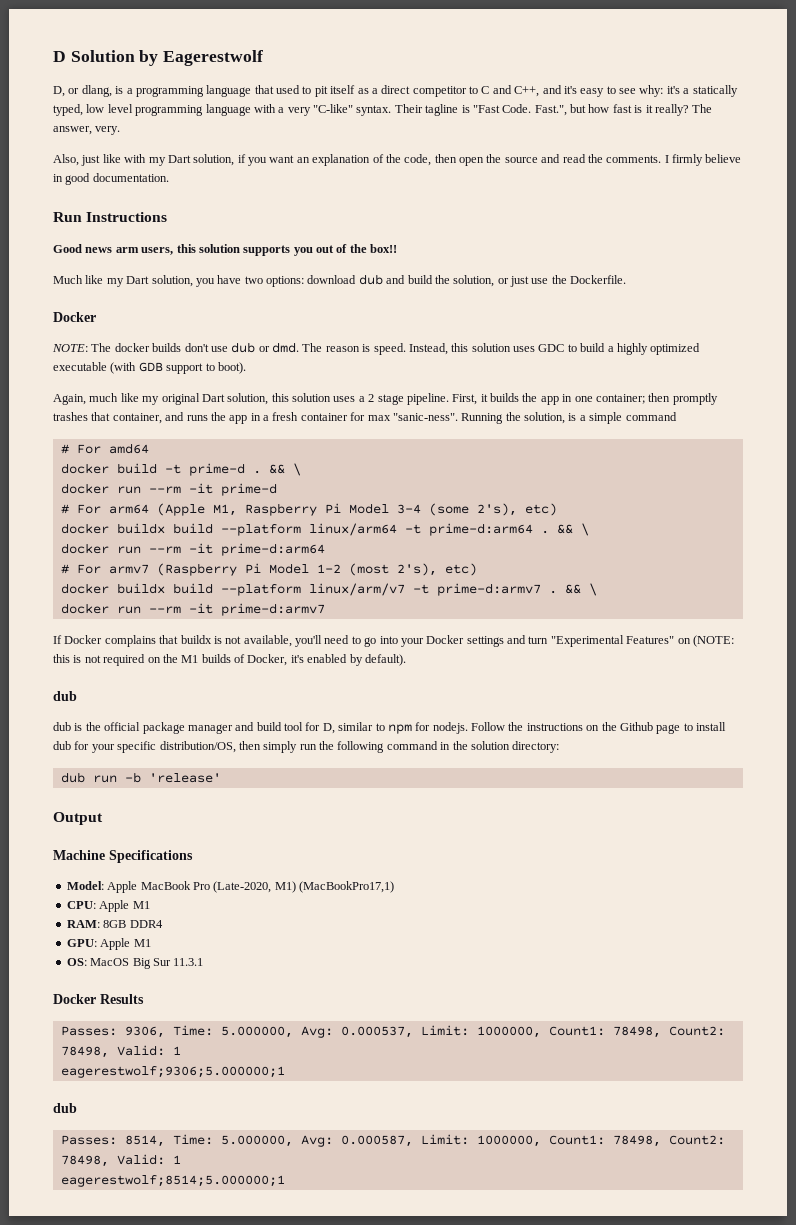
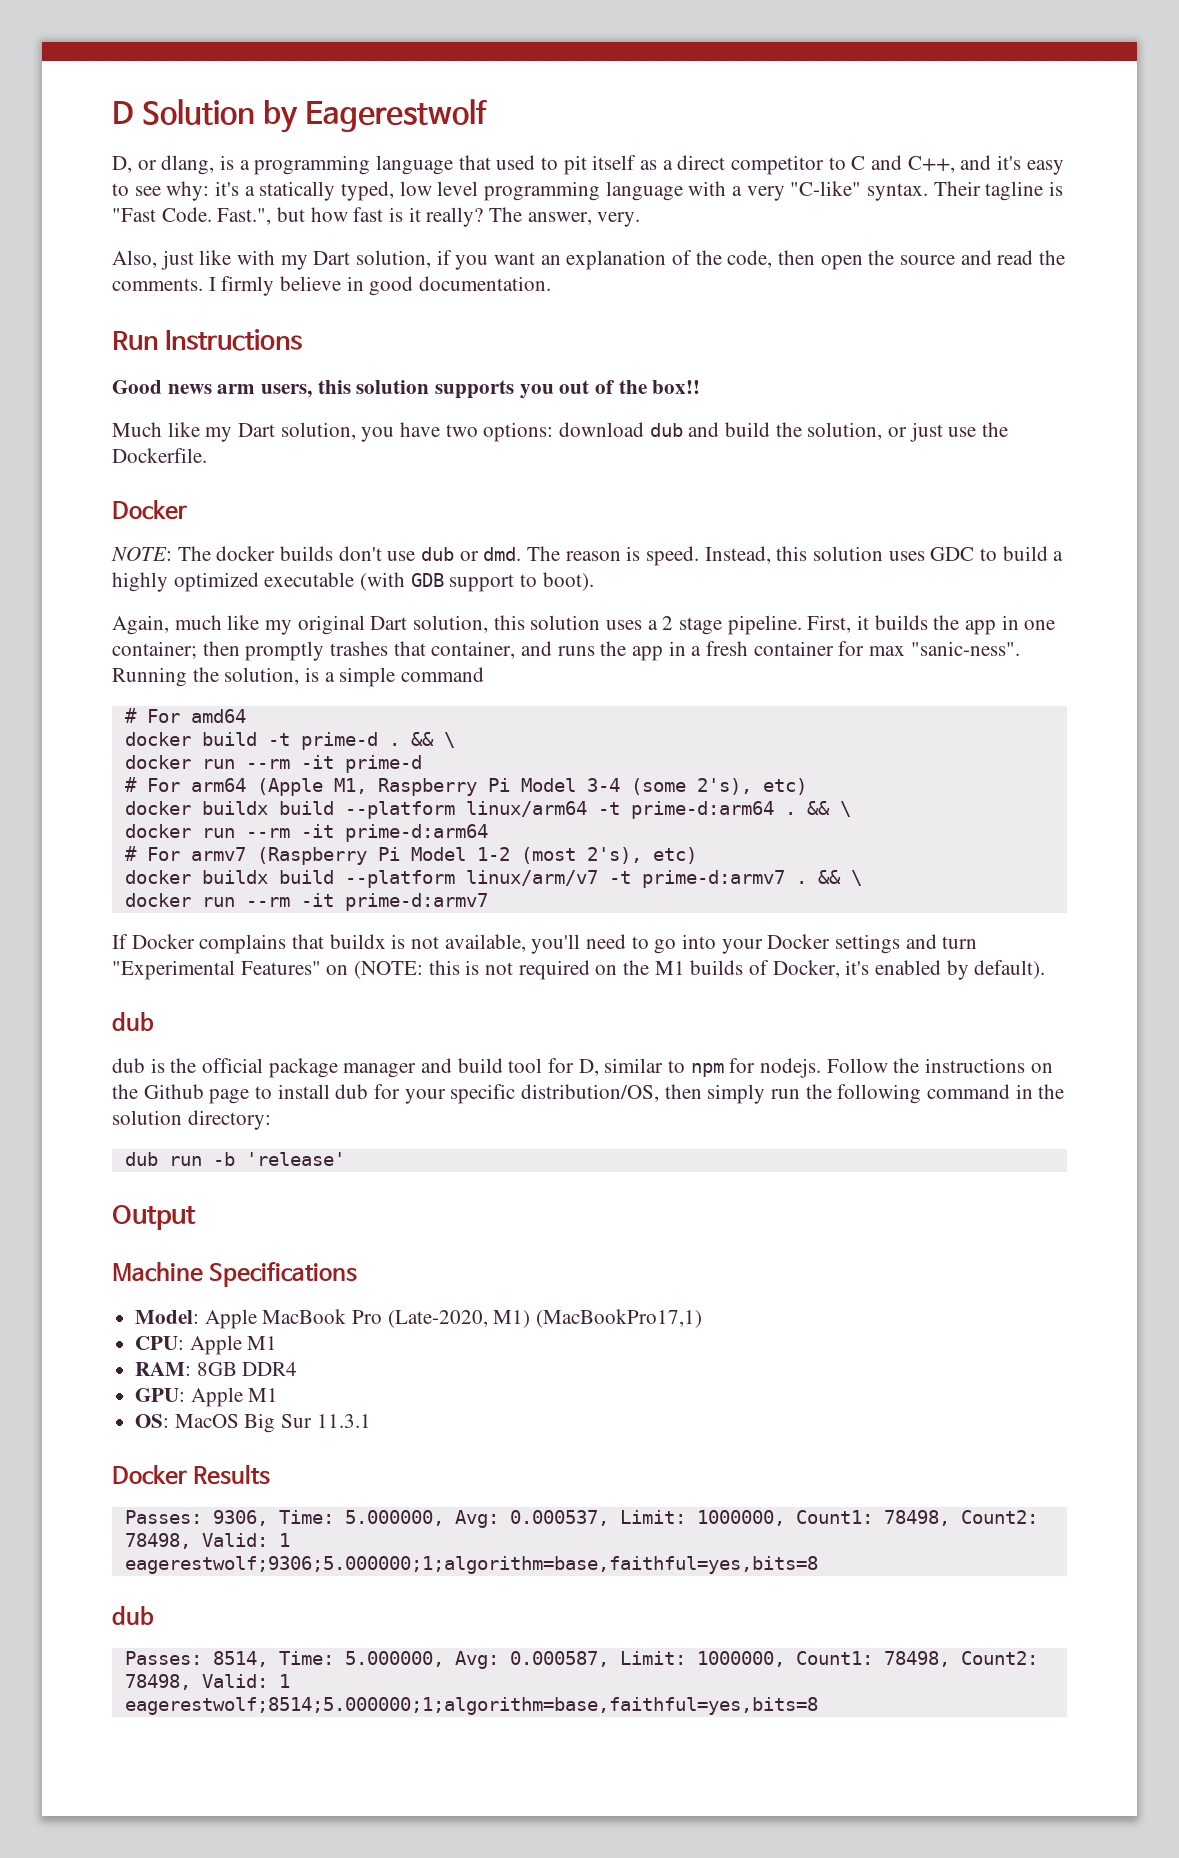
[60,1066,285,1078] eagerestwolf;9306;5.000000;1 -> [124,1556,818,1574] eagerestwolf;9306;5.000000;1;algorithm=base,faithful=yes,bits=8
[60,1175,285,1187] eagerestwolf;8514;5.000000;1 -> [124,1697,818,1715] eagerestwolf;8514;5.000000;1;algorithm=base,faithful=yes,bits=8

